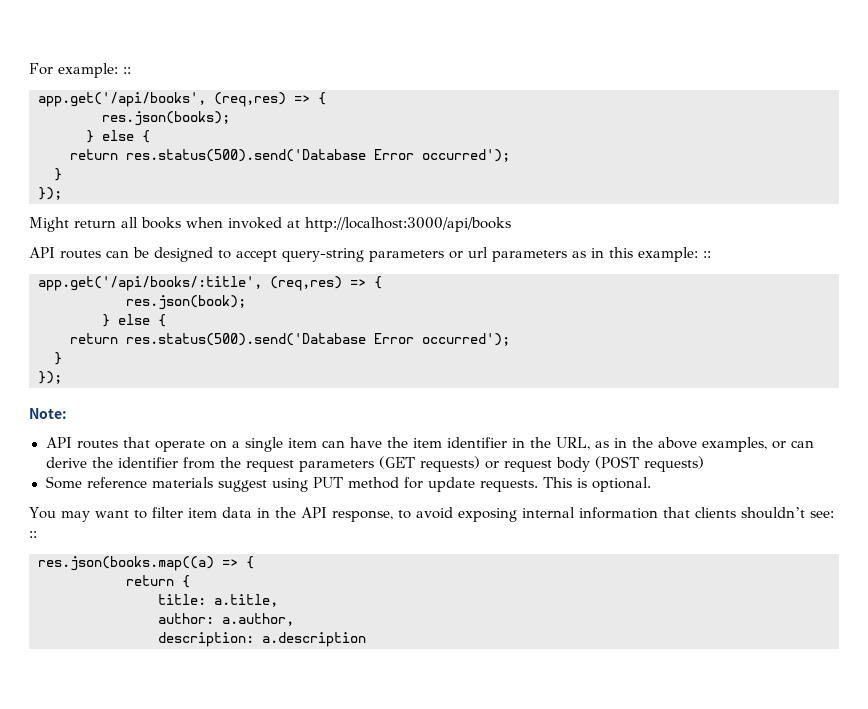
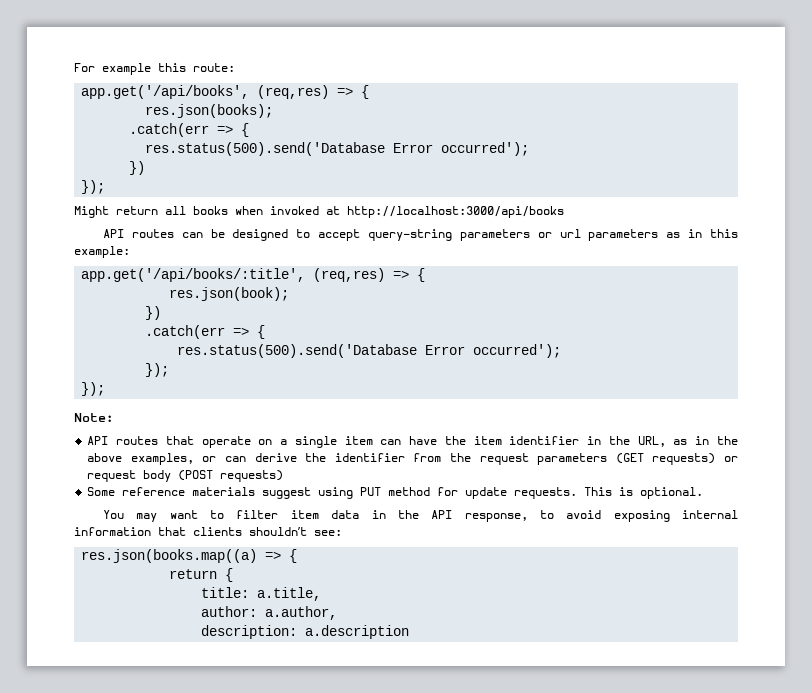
[58,63,131,78] example: :: -> [102,63,235,75] example this route:
[86,130,150,143] [70,149,510,162] [54,168,62,181] } else { // return res.status(500).send('Database Error occurred'); // } -> [129,123,250,137] [145,142,530,156] [129,161,146,175] .catch(err => { // res.status(500).send('Database Error occurred'); // })
[703,251,711,258] :: -> (130, 252) none
[102,314,166,327] [70,333,510,346] [54,352,62,365] } else { // return res.status(500).send('Database Error occurred'); // } -> [145,306,162,320] [145,325,266,339] [177,344,562,358] [145,363,170,377] }) // .catch(err => { // res.status(500).send('Database Error occurred'); // });
[29,531,37,538] :: -> (342, 532) none

